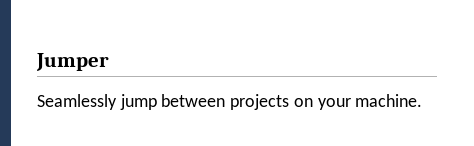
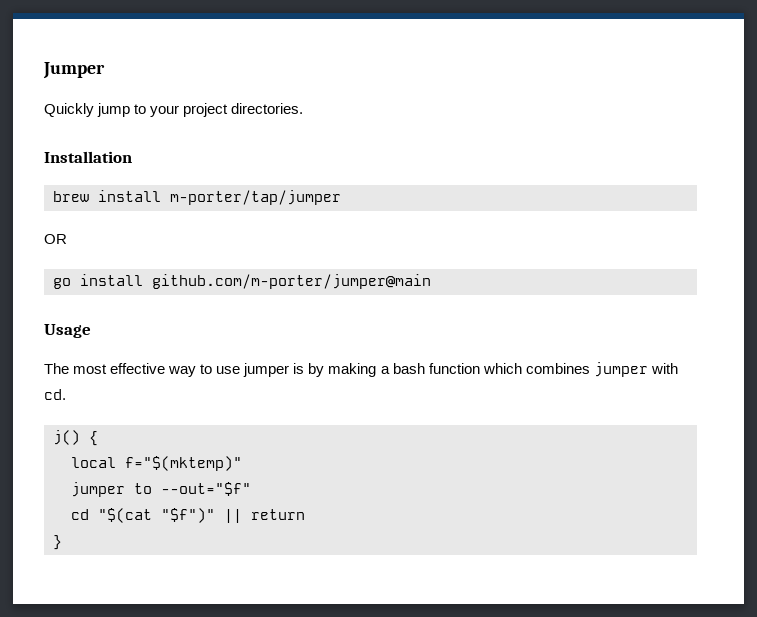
[37,94,423,110] Seamlessly jump between projects on your machine. -> [44,103,304,117] [44,151,132,163] [53,190,341,205] [44,234,67,244] [53,274,431,289] [44,324,91,338] [44,362,678,377] [44,389,66,400] [53,430,98,446] [71,456,242,471] [71,482,251,497] [71,508,305,523] [53,535,62,550] Quickly jump to your project directories. // Installation // brew install m-porter/tap/jumper // OR // go install github.com/m-porter/jumper@main // Usage // The most effective way to use jumper is by making a bash function which combines jumper with cd. // j() { // local f="$(mktemp)" // jumper to --out="$f" // cd "$(cat "$f")" || return // }

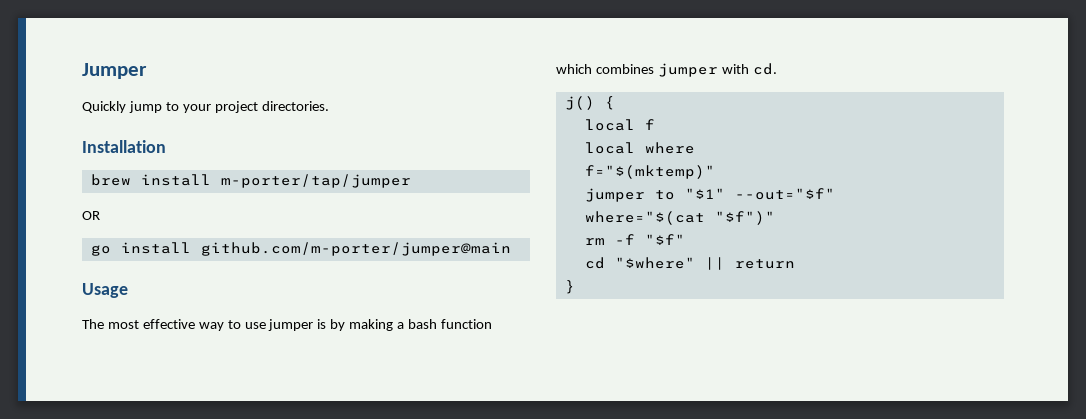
(116, 462) none -> [644,119,655,130] [584,142,695,154] f // local where //
(152, 488) none -> [684,188,725,199] "$1"
(251, 489) none -> [584,211,775,225] [584,234,685,245] // where="$(cat "$f")" // rm -f "$f"
[98,508,215,523] "$(cat "$f")" -> [614,257,695,269] "$where"

